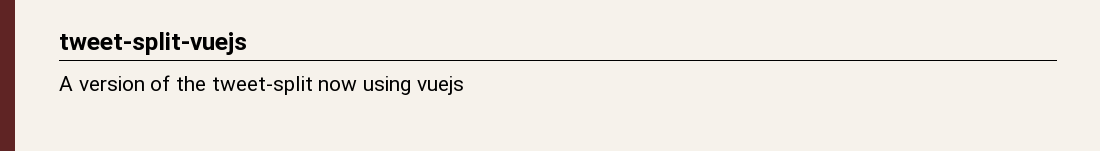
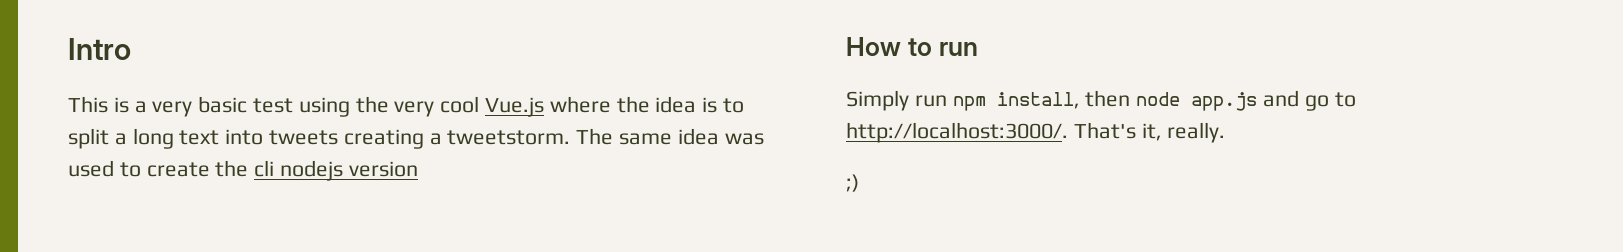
[59,32,247,55] [59,75,464,95] tweet-split-vuejs // A version of the tweet-split now using vuejs -> [68,38,131,60] [68,96,745,117] [68,128,764,149] [68,160,418,181] [846,37,979,56] [846,90,1356,111] [846,122,1226,143] [846,174,859,192] Intro // This is a very basic test using the very cool Vue.js where the idea is to split a long text into tweets creating a tweetstorm. The same idea was used to create the cli nodejs version // How to run // Simply run npm install, then node app.js and go to http://localhost:3000/. That's it, really. // ;)

